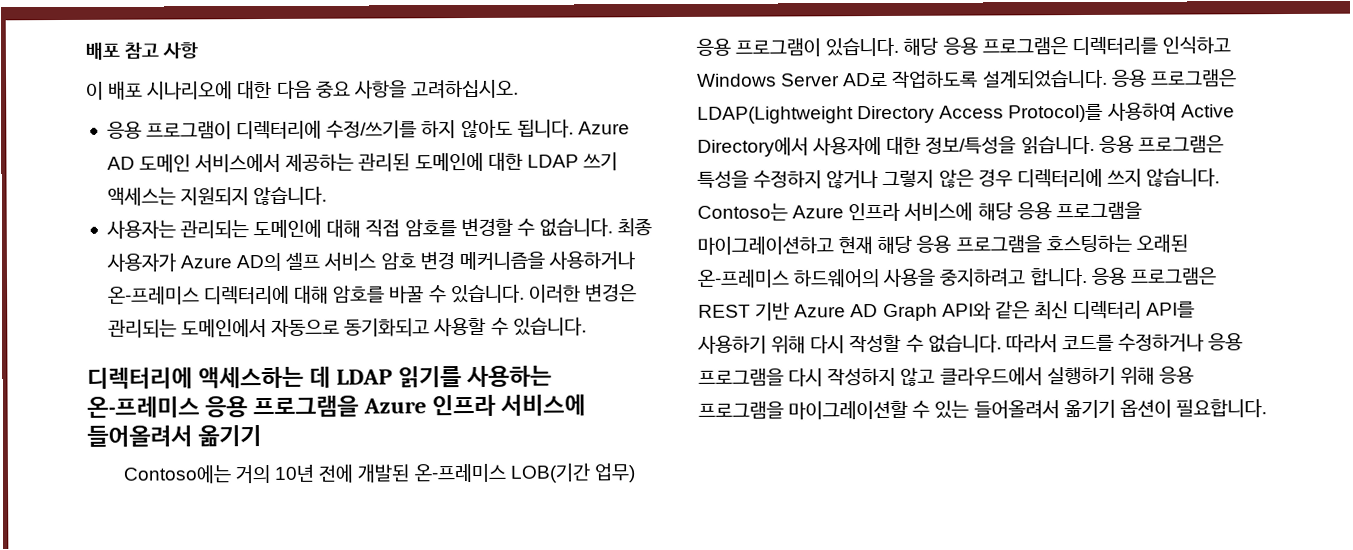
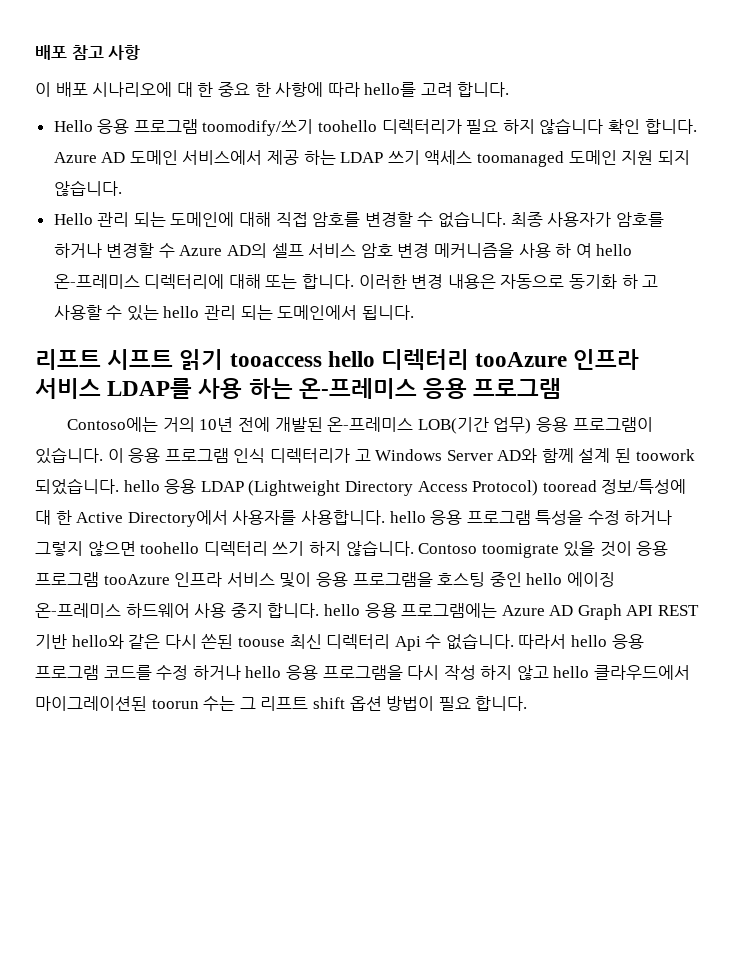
[237,79,519,100] [106,119,630,140] [106,152,618,173] [106,186,328,206] [105,220,250,239] 대한 다음 중요 사항을 고려하십시오. // 응용 프로그램이 디렉터리에 수정/쓰기를 하지 않아도 됩니다. Azure AD 도메인 서비스에서 제공하는 관리된 도메인에 대한 LDAP 쓰기 액세스는 지원되지 않습니다. // 사용자는 관리되는 -> [176,82,510,97] [53,118,697,136] [53,150,690,167] [53,180,122,196] [53,212,166,227] 대 한 중요 한 사항에 따라 hello를 고려 합니다. // Hello 응용 프로그램 toomodify/쓰기 toohello 디렉터리가 필요 하지 않습니다 확인 합니다. Azure AD 도메인 서비스에서 제공 하는 LDAP 쓰기 액세스 toomanaged 도메인 지원 되지 않습니다. // Hello 관리 되는
(176, 262) none -> [615,212,664,227] [53,243,175,258] 암호를 하거나 변경할 수
[547,251,635,270] [107,283,637,305] [107,317,587,338] [87,365,553,389] [87,394,587,418] [87,425,263,447] 사용하거나 온-프레미스 디렉터리에 대해 암호를 바꿀 수 있습니다. 이러한 변경은 관리되는 도메인에서 자동으로 동기화되고 사용할 수 있습니다. // 디렉터리에 액세스하는 데 LDAP 읽기를 사용하는 온-프레미스 응용 프로그램을 Azure 인프라 서비스에 들어올려서 옮기기 -> [518,243,633,258] [53,274,659,289] [53,305,414,321] [35,349,640,371] [35,378,562,399] 사용 하 여 hello 온-프레미스 디렉터리에 대해 또는 합니다. 이러한 변경 내용은 자동으로 동기화 하 고 사용할 수 있는 hello 관리 되는 도메인에서 됩니다. // 리프트 시프트 읽기 tooaccess hello 디렉터리 tooAzure 인프라 서비스 LDAP를 사용 하는 온-프레미스 응용 프로그램
[903,36,1231,56] [697,69,1237,89] [697,102,1235,124] [697,135,1224,157] [697,168,1221,189] [697,201,1142,222] [697,234,1188,255] [697,267,1217,288] [698,300,1196,321] [697,333,1244,354] [698,366,1194,387] [698,399,1267,420] 해당 응용 프로그램은 디렉터리를 인식하고 Windows Server AD로 작업하도록 설계되었습니다. 응용 프로그램은 LDAP(Lightweight Directory Access Protocol)를 사용하여 Active Directory에서 사용자에 대한 정보/특성을 읽습니다. 응용 프로그램은 특성을 수정하지 않거나 그렇지 않은 경우 디렉터리에 쓰지 않습니다. Contoso는 Azure 인프라 서비스에 해당 응용 프로그램을 마이그레이션하고 현재 해당 응용 프로그램을 호스팅하는 오래된 온-프레미스 하드웨어의 사용을 중지하려고 합니다. 응용 프로그램은 REST 기반 Azure AD Graph API와 같은 최신 디렉터리 API를 사용하기 위해 다시 작성할 수 없습니다. 따라서 코드를 수정하거나 응용 프로그램을 다시 작성하지 않고 클라우드에서 실행하기 위해 응용 프로그램을 마이그레이션할 수 있는 들어올려서 옮기기 옵션이 필요합니다. -> [107,448,695,463] [35,478,687,496] [35,510,673,527] [35,540,669,558] [35,572,615,588] [35,603,700,620] [35,633,644,651] [35,665,691,680] [35,696,528,711] 이 응용 프로그램 인식 디렉터리가 고 Windows Server AD와 함께 설계 된 toowork 되었습니다. hello 응용 LDAP (Lightweight Directory Access Protocol) tooread 정보/특성에 대 한 Active Directory에서 사용자를 사용합니다. hello 응용 프로그램 특성을 수정 하거나 그렇지 않으면 toohello 디렉터리 쓰기 하지 않습니다. Contoso toomigrate 있을 것이 응용 프로그램 tooAzure 인프라 서비스 및이 응용 프로그램을 호스팅 중인 hello 에이징 온-프레미스 하드웨어 사용 중지 합니다. hello 응용 프로그램에는 Azure AD Graph API REST 기반 hello와 같은 다시 쓴된 toouse 최신 디렉터리 Api 수 없습니다. 따라서 hello 응용 프로그램 코드를 수정 하거나 hello 응용 프로그램을 다시 작성 하지 않고 hello 클라우드에서 마이그레이션된 toorun 수는 그 리프트 shift 옵션 방법이 필요 합니다.

